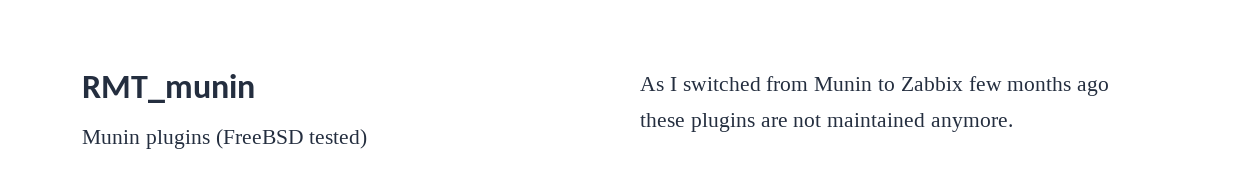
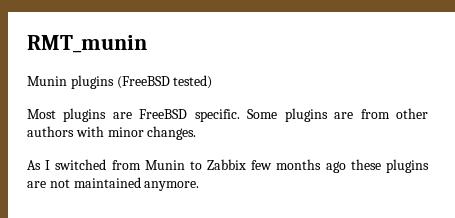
(368, 139) none -> [27,108,429,122] [27,126,197,140] // Most plugins are FreeBSD specific. Some plugins are from other authors with minor changes.

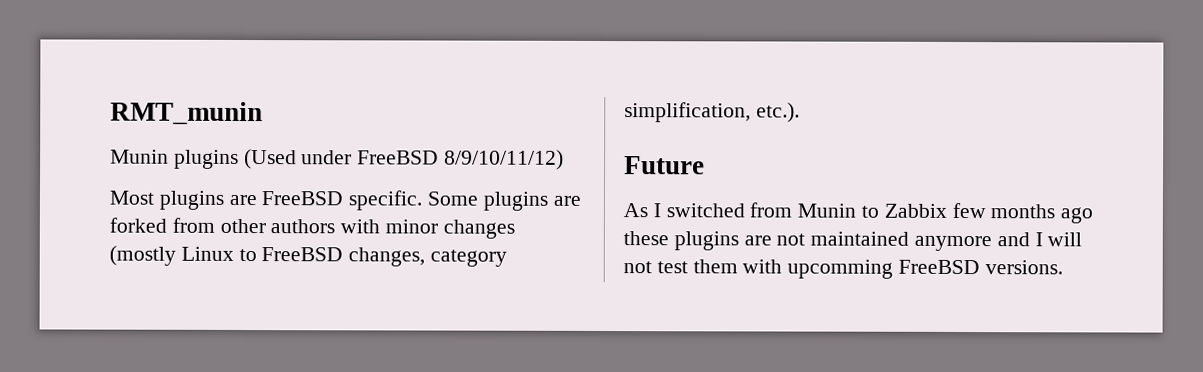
[116,75,213,89] (FreeBSD tested) -> [243,148,565,170] (Used under FreeBSD 8/9/10/11/12)
(354, 115) none -> [109,217,167,233] forked
[147,126,197,140] changes. -> [442,219,515,239] [109,245,508,267] [624,102,800,123] [624,156,705,175] changes (mostly Linux to FreeBSD changes, category simplification, etc.). // Future
[144,181,200,191] anymore. -> [914,232,1083,252] [623,259,1063,279] anymore and I will not test them with upcomming FreeBSD versions.

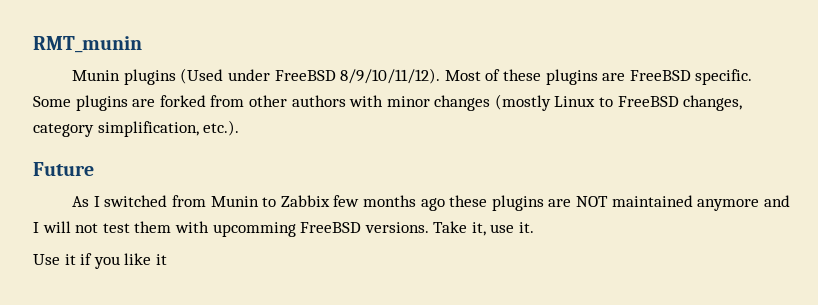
[444,149,565,170] [109,190,154,205] 8/9/10/11/12) // Most -> [340,68,541,84] 8/9/10/11/12). Most of these
[776,233,806,246] not -> [575,196,608,207] NOT
(1063, 267) none -> [433,221,535,236] [33,253,167,269] Take it, use it. // Use it if you like it

